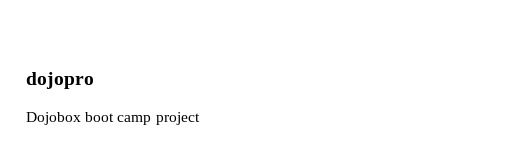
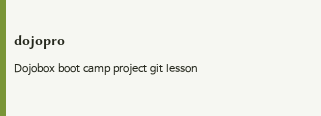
(200, 118) none -> [149,64,198,75] git lesson

